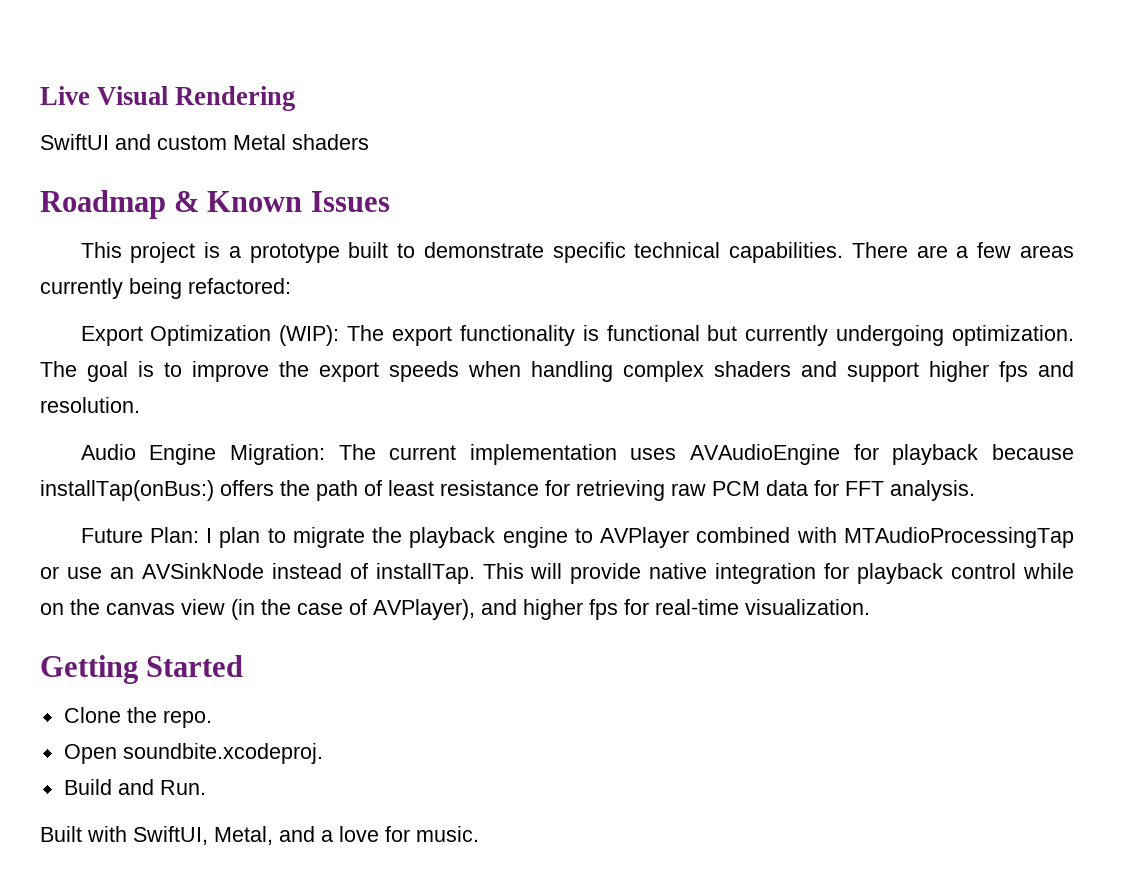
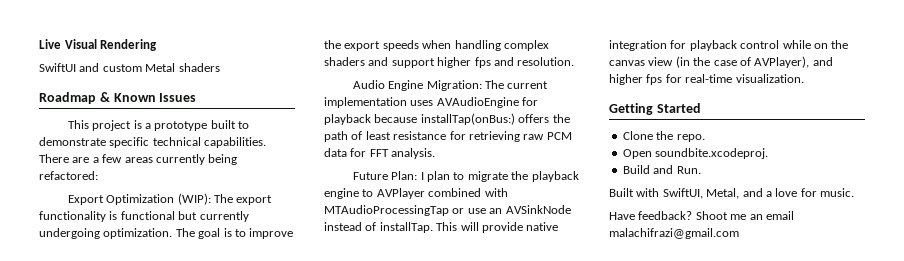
(479, 834) none -> [609,211,794,220] [609,228,739,239] // Have feedback? Shoot me an email malachifrazi@gmail.com

